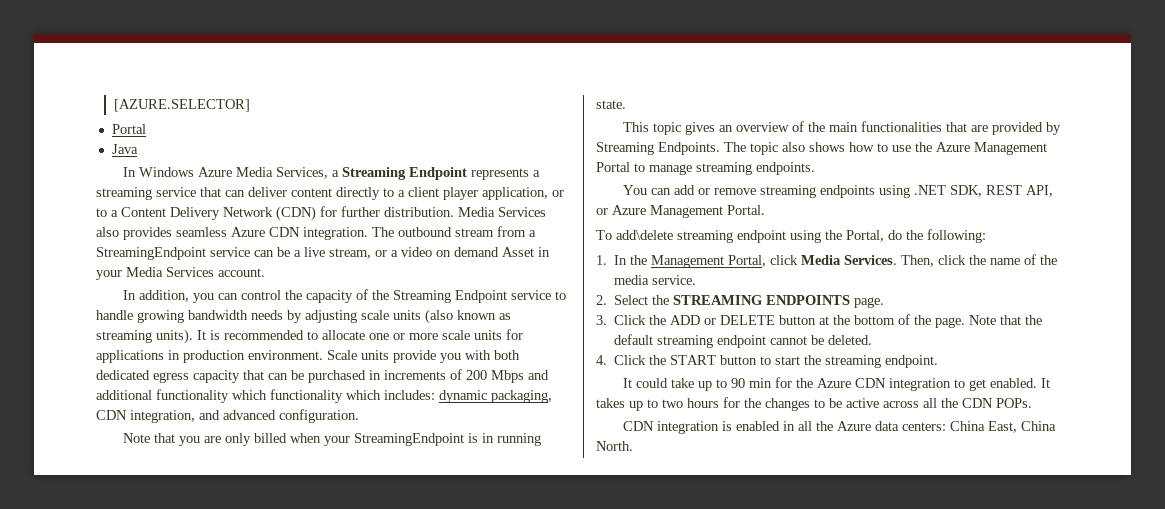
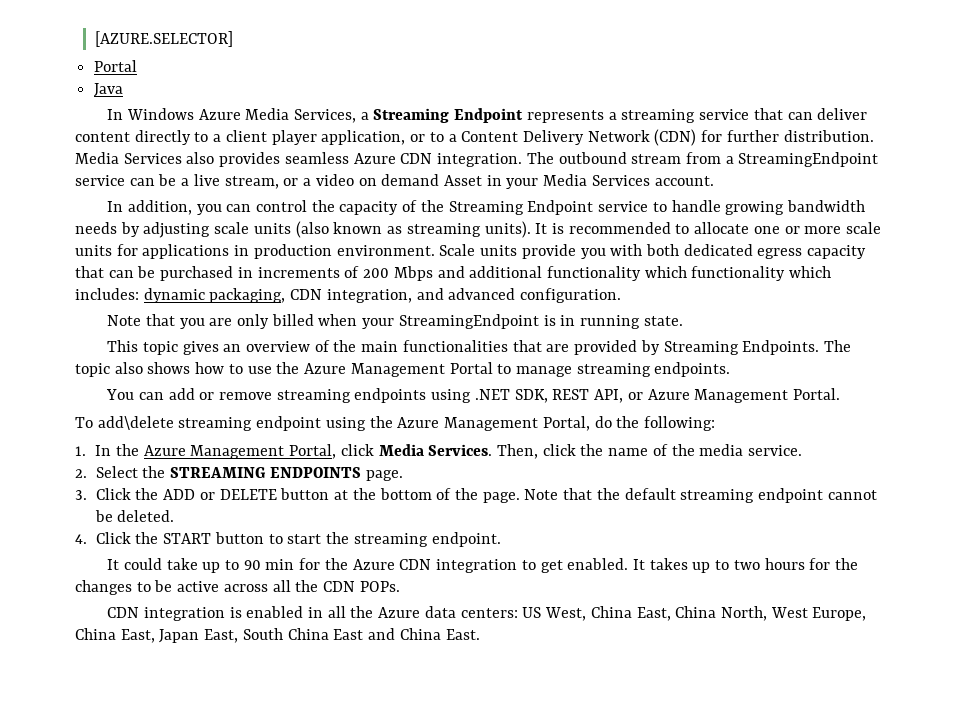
(842, 235) none -> [397,417,539,431] Azure Management
(648, 260) none -> [143,445,186,456] Azure
(947, 426) none -> [522,607,587,621] US West,
[596,441,633,451] North. -> [721,606,867,621] [75,628,480,643] North, West Europe, China East, Japan East, South China East and China East.

